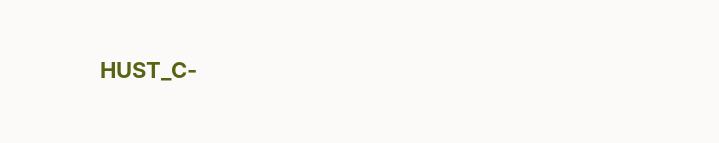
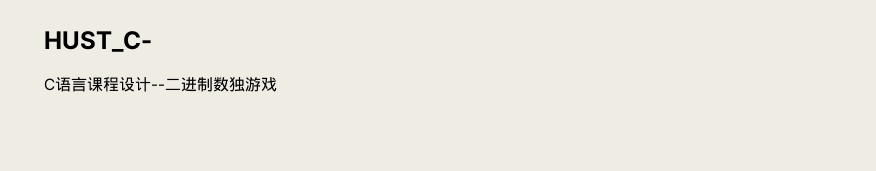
(197, 71) none -> [44,77,277,92] // C语言课程设计--二进制数独游戏

